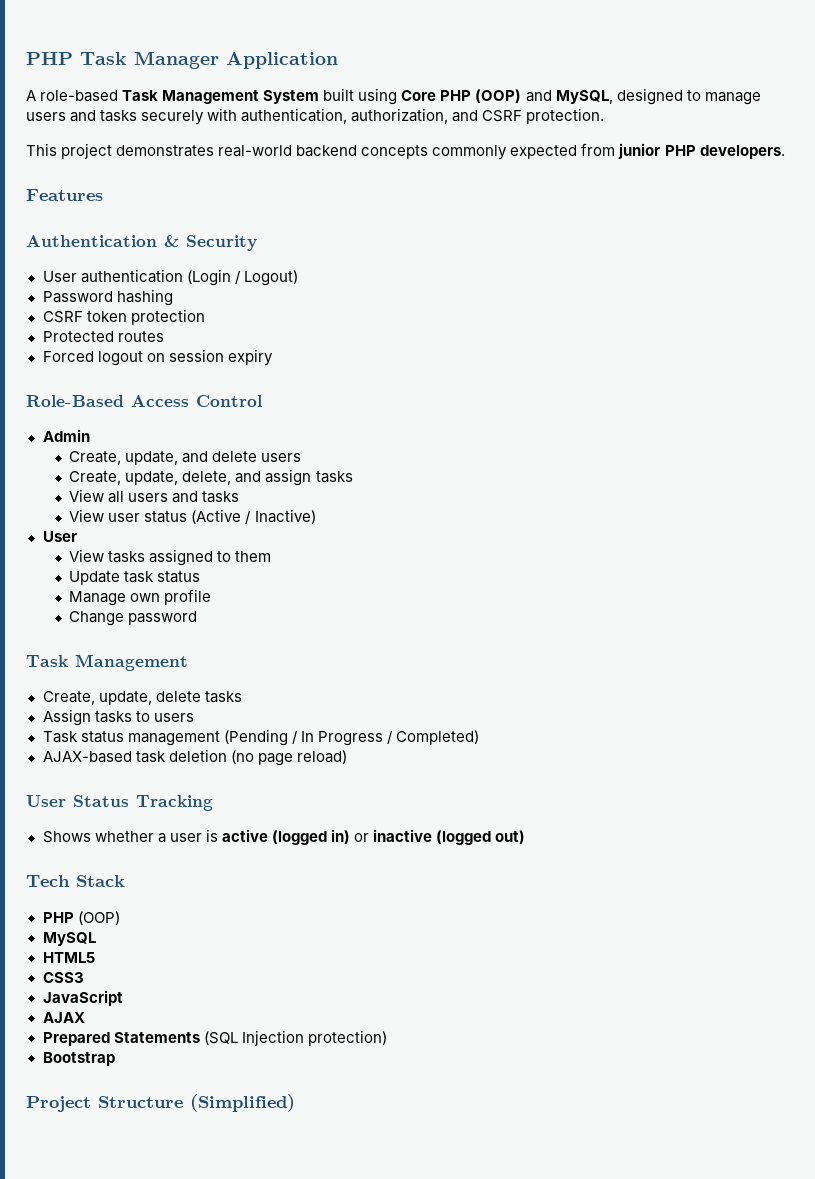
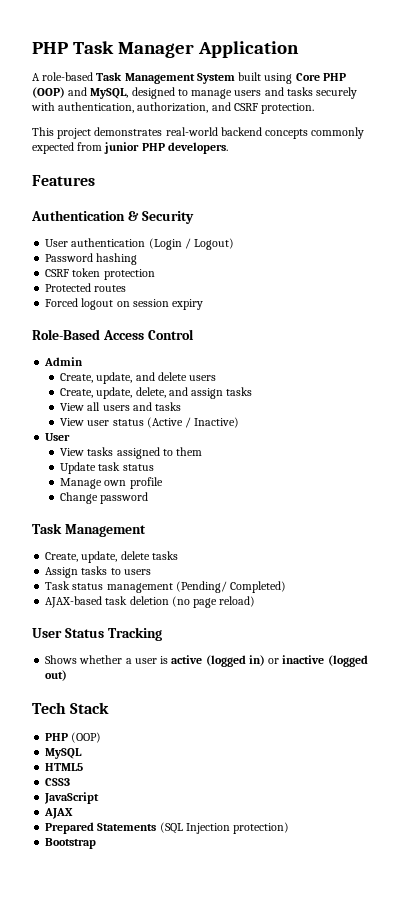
[223,729,393,746] (Pending / In Progress / -> [175,581,227,593] (Pending/
[26,1094,295,1112] // Project Structure (Simplified) -> (97, 843) none

